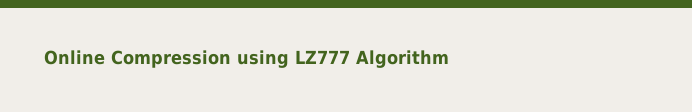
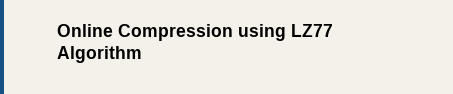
[295,50,350,64] LZ777 -> [291,24,333,37] LZ77

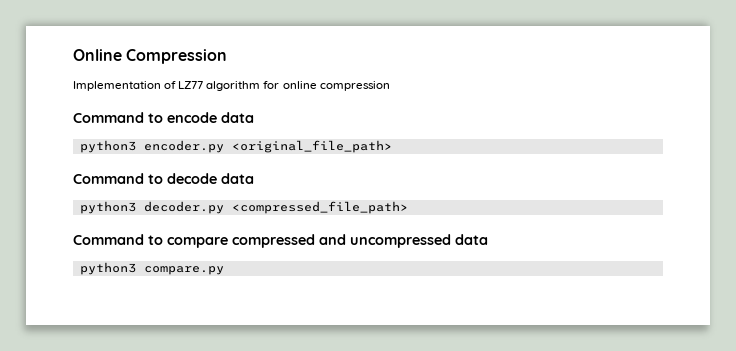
[238,24,333,41] [57,46,142,63] using LZ77 Algorithm -> [73,81,390,91] [73,112,254,123] [79,140,392,153] [73,173,254,184] [79,201,408,214] [73,234,488,248] [79,262,224,275] // Implementation of LZ77 algorithm for online compression // Command to encode data // python3 encoder.py <original_file_path> // Command to decode data // python3 decoder.py <compressed_file_path> // Command to compare compressed and uncompressed data // python3 compare.py

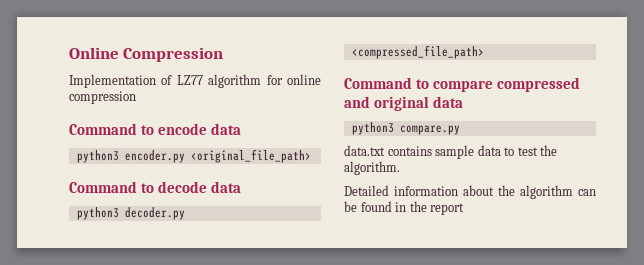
[350,234,451,248] uncompressed -> [374,96,430,111] original
(224, 270) none -> [344,145,558,159] [344,161,400,175] [344,185,596,199] [344,201,465,215] // data.txt contains sample data to test the algorithm. // Detailed information about the algorithm can be found in the report

